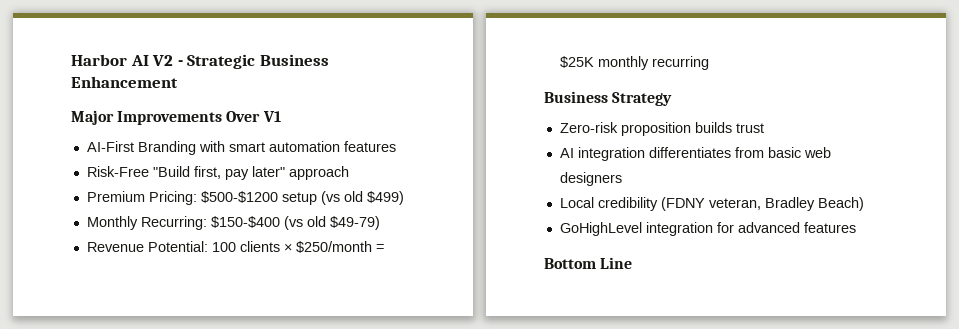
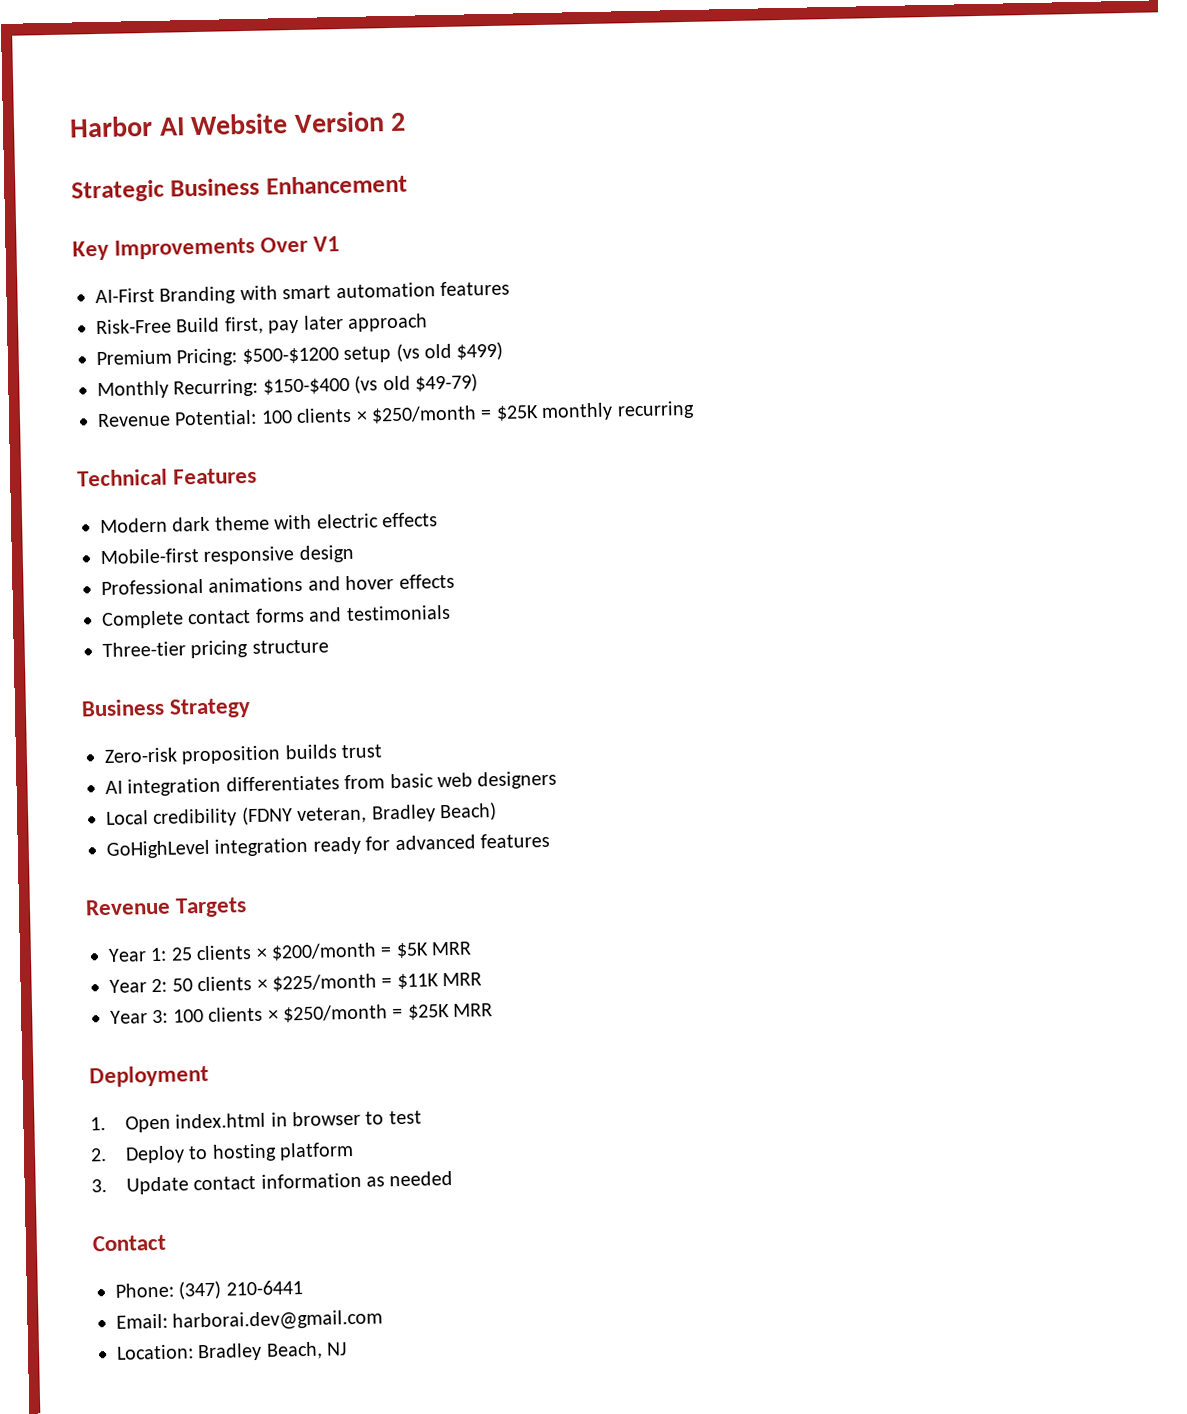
[152,55,183,66] V2 - -> [190,111,407,136] Website Version 2 //
[71,110,114,125] Major -> [72,240,109,261] Key
[152,166,190,177] "Build -> [175,317,221,333] Build
[251,166,285,177] later" -> [302,315,344,330] later
(709, 63) none -> [77,467,258,487] [100,512,438,534] [100,544,354,565] [101,573,455,596] [101,604,451,630] [102,639,329,659] // Technical Features // Modern dark theme with electric effects // Mobile-first responsive design // Professional animations and hover effects // Complete contact forms and testimonials // Three-tier pricing structure
(713, 229) none -> [312,836,361,855] ready
[544,257,633,269] Bottom Line -> [85,897,248,918] [108,941,473,962] [109,972,483,993] [110,1003,494,1024] [89,1064,209,1088] [90,1110,422,1133] [90,1142,354,1164] [91,1170,454,1195] [92,1234,166,1252] [115,1280,303,1300] [116,1309,384,1332] [116,1341,348,1362] Revenue Targets // Year 1: 25 clients × $200/month = $5K MRR // Year 2: 50 clients × $225/month = $11K MRR // Year 3: 100 clients × $250/month = $25K MRR // Deployment // 1. Open index.html in browser to test // 2. Deploy to hosting platform // 3. Update contact information as needed // Contact // Phone: (347) 210-6441 // Email: harborai.dev@gmail.com // Location: Bradley Beach, NJ

